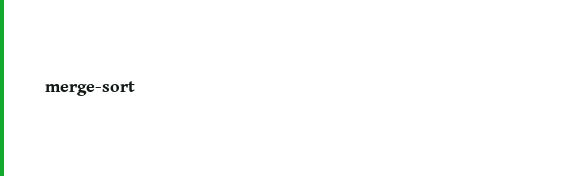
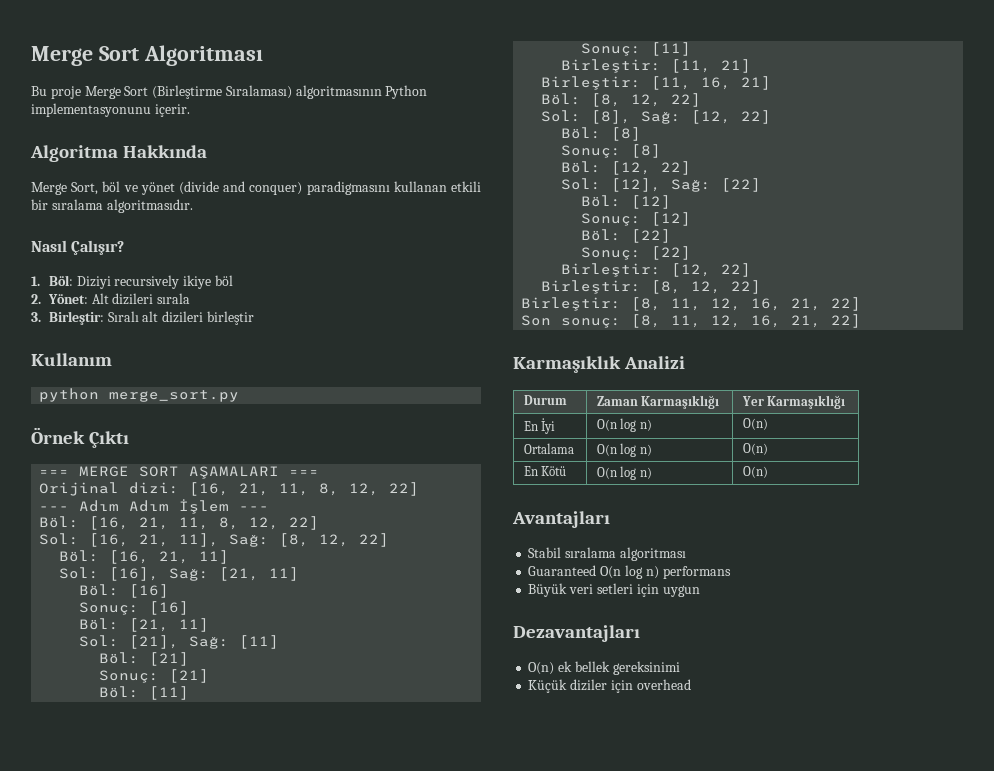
[45,81,135,96] merge-sort -> [31,45,263,66] [31,85,428,99] [31,103,190,117] [30,145,208,162] [31,181,481,195] [31,199,193,213] [31,240,125,255] [31,275,234,289] [31,293,191,305] [31,311,255,325] [31,353,112,366] [39,388,240,402] [31,427,130,448] [39,466,320,479] [39,482,420,496] [39,499,270,514] [39,516,320,530] [39,533,390,547] [59,550,230,564] [59,567,300,581] [79,584,170,598] [79,601,190,615] [79,618,210,632] [79,635,280,649] [99,652,190,666] [99,669,210,683] [99,686,190,700] [581,42,692,56] [561,59,752,73] [541,76,772,90] [541,93,702,107] [541,110,772,124] [561,127,642,141] [561,144,662,158] [561,161,692,175] [561,178,762,192] [581,195,672,209] [581,212,692,226] [581,229,672,243] [581,246,692,260] [561,263,752,277] [541,280,762,294] [521,297,862,311] [521,314,862,328] [513,356,686,373] [524,395,568,405] [597,395,720,409] [742,395,846,409] [524,418,556,434] [597,418,652,432] [743,418,769,430] [524,443,575,454] [597,443,652,457] [743,443,769,455] [524,466,567,476] [597,466,652,480] [743,466,769,478] [512,511,610,528] [528,547,686,561] [528,565,731,579] [528,583,700,597] [513,625,640,642] [528,661,680,675] [528,679,691,693] Merge Sort Algoritması // Bu proje Merge Sort (Birleştirme Sıralaması) algoritmasının Python implementasyonunu içerir. // Algoritma Hakkında // Merge Sort, böl ve yönet (divide and conquer) paradigmasını kullanan etkili bir sıralama algoritmasıdır. // Nasıl Çalışır? // 1. Böl: Diziyi recursively ikiye böl // 2. Yönet: Alt dizileri sırala // 3. Birleştir: Sıralı alt dizileri birleştir // Kullanım // python merge_sort.py // Örnek Çıktı // === MERGE SORT AŞAMALARI === // Orijinal dizi: [16, 21, 11, 8, 12, 22] // --- Adım Adım İşlem --- // Böl: [16, 21, 11, 8, 12, 22] // Sol: [16, 21, 11], Sağ: [8, 12, 22] // Böl: [16, 21, 11] // Sol: [16], Sağ: [21, 11] // Böl: [16] // Sonuç: [16] // Böl: [21, 11] // Sol: [21], Sağ: [11] // Böl: [21] // Sonuç: [21] // Böl: [11] // Sonuç: [11] // Birleştir: [11, 21] // Birleştir: [11, 16, 21] // Böl: [8, 12, 22] // Sol: [8], Sağ: [12, 22] // Böl: [8] // Sonuç: [8] // Böl: [12, 22] // Sol: [12], Sağ: [22] // Böl: [12] // Sonuç: [12] // Böl: [22] // Sonuç: [22] // Birleştir: [12, 22] // Birleştir: [8, 12, 22] // Birleştir: [8, 11, 12, 16, 21, 22] // Son sonuç: [8, 11, 12, 16, 21, 22] // Karmaşıklık Analizi // Durum | Zaman Karmaşıklığı | Yer Karmaşıklığı // En İyi | O(n log n) | O(n) // Ortalama | O(n log n) | O(n) // En Kötü | O(n log n) | O(n) // Avantajları // Stabil sıralama algoritması // Guaranteed O(n log n) performans // Büyük veri setleri için uygun // Dezavantajları // O(n) ek bellek gereksinimi // Küçük diziler için overhead

